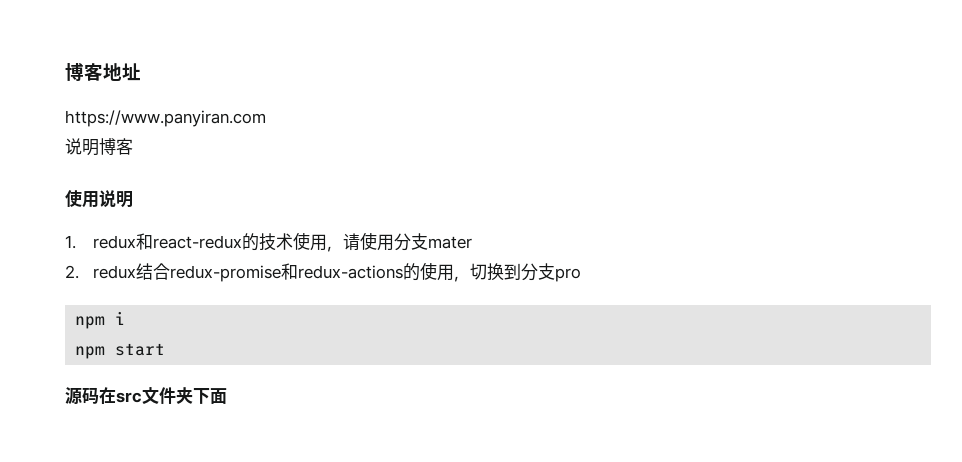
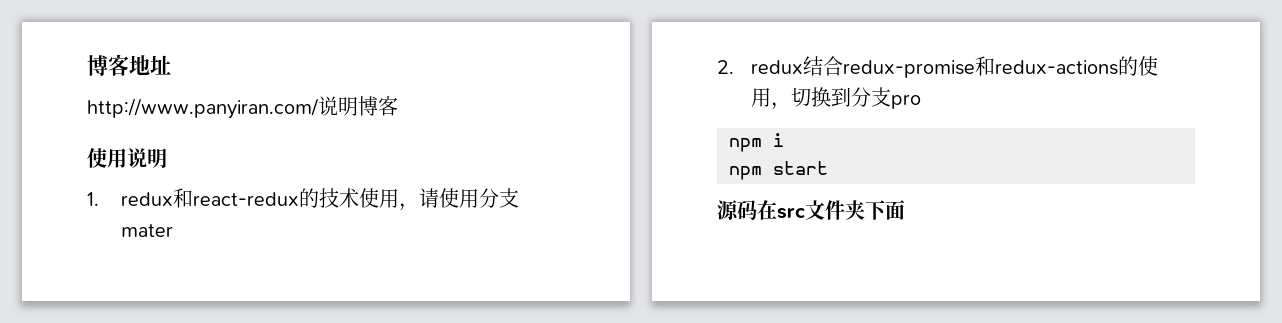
[65,110,266,127] https://www.panyiran.com // -> [87,98,319,119] http://www.panyiran.com/

